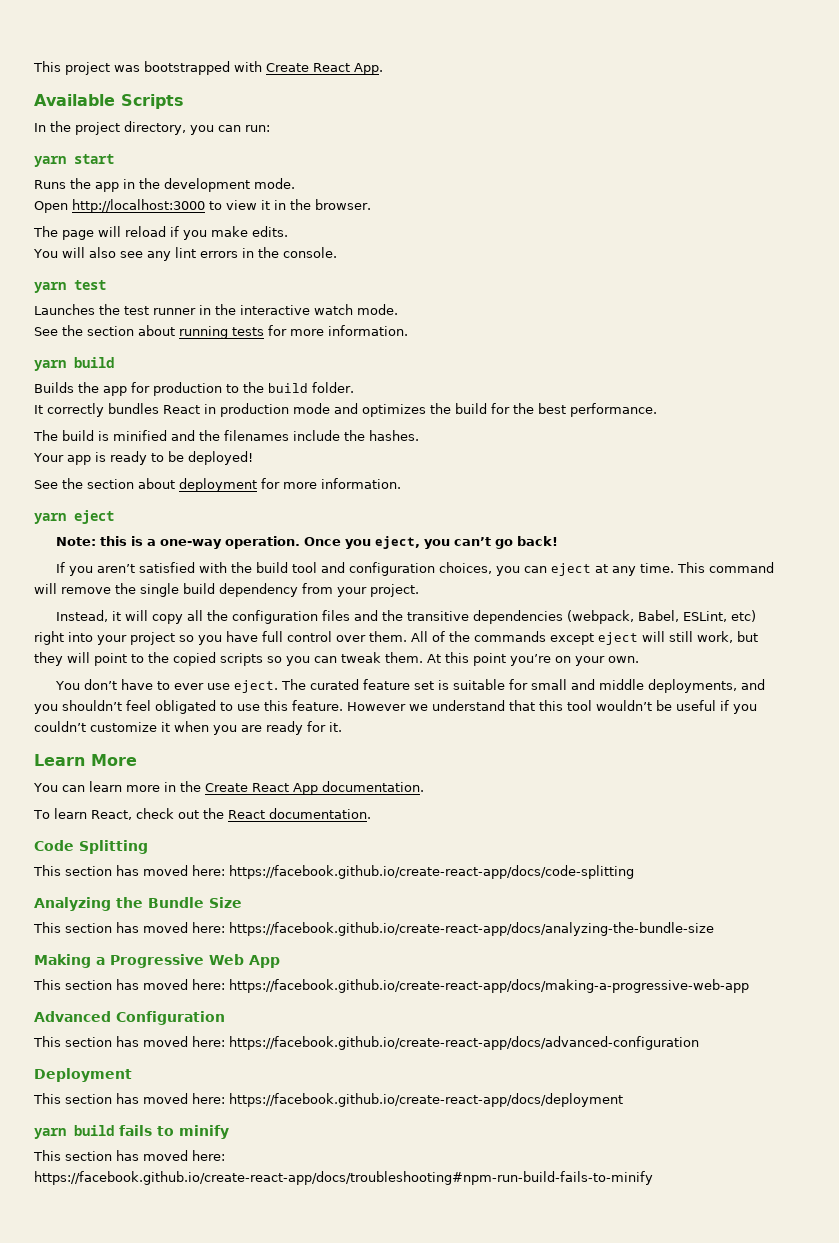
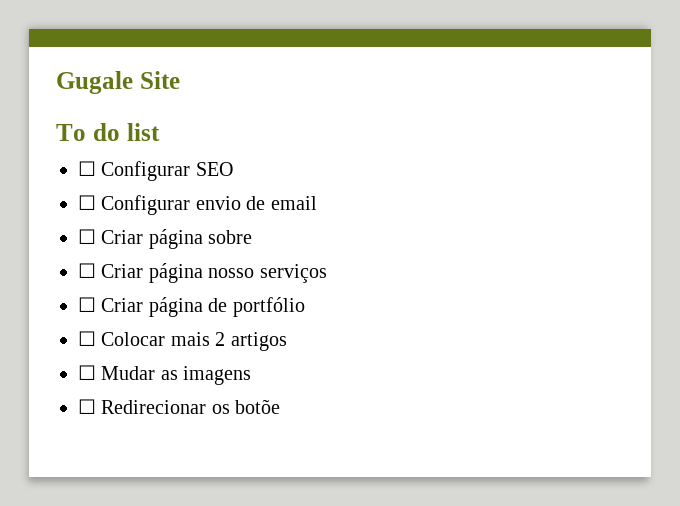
[33,61,383,75] [34,94,184,109] [34,121,270,135] [34,154,114,167] [34,178,295,192] [34,199,371,213] [33,226,288,240] [33,247,337,261] [34,280,106,293] [34,304,398,315] [34,325,408,339] [34,357,114,371] [34,382,354,396] [34,403,657,417] [33,430,419,441] [33,451,253,465] [34,478,401,492] [34,510,114,524] [55,536,558,549] [55,562,774,576] [34,583,419,597] [55,610,756,624] [34,631,758,645] [34,652,639,666] [54,679,765,693] [34,700,757,714] [34,721,342,735] [34,754,137,766] [33,781,424,795] [33,808,371,820] [34,840,148,854] [33,865,634,879] [34,897,242,911] [33,922,714,936] [34,954,280,968] [33,979,749,993] [34,1011,225,1025] [33,1036,699,1050] [34,1068,132,1082] [33,1093,623,1107] [34,1125,229,1139] [33,1150,225,1161] [34,1171,653,1185] This project was bootstrapped with Create React App. // Available Scripts // In the project directory, you can run: // yarn start // Runs the app in the development mode. // Open http://localhost:3000 to view it in the browser. // The page will reload if you make edits. // You will also see any lint errors in the console. // yarn test // Launches the test runner in the interactive watch mode. // See the section about running tests for more information. // yarn build // Builds the app for production to the build folder. // It correctly bundles React in production mode and optimizes the build for the best performance. // The build is minified and the filenames include the hashes. // Your app is ready to be deployed! // See the section about deployment for more information. // yarn eject // Note: this is a one-way operation. Once you eject, you can’t go back! // If you aren’t satisfied with the build tool and configuration choices, you can eject at any time. This command will remove the single build dependency from your project. // Instead, it will copy all the configuration files and the transitive dependencies (webpack, Babel, ESLint, etc) right into your project so you have full control over them. All of the commands except eject will still work, but they will point to the copied scripts so you can tweak them. At this point you’re on your own. // You don’t have to ever use eject. The curated feature set is suitable for small and middle deployments, and you shouldn’t feel obligated to use this feature. However we understand that this tool wouldn’t be useful if you couldn’t customize it when you are ready for it. // Learn More // You can learn more in the Create React App documentation. // To learn React, check out the React documentation. // Code Splitting // This section has moved here: https://facebook.github.io/create-react-app/docs/code-splitting // Analyzing the Bundle Size // This section has moved here: https://facebook.github.io/create-react-app/docs/analyzing-the-bundle-size // Making a Progressive Web App // This section has moved here: https://facebook.github.io/create-react-app/docs/making-a-progressive-web-app // Advanced Configuration // This section has moved here: https://facebook.github.io/create-react-app/docs/advanced-configuration // Deployment // This section has moved here: https://facebook.github.io/create-react-app/docs/deployment // yarn build fails to minify // This section has moved here: https://facebook.github.io/create-react-app/docs/troubleshooting#npm-run-build-fails-to-minify -> [56,71,180,94] [56,123,160,141] [78,161,233,181] [78,195,317,215] [78,229,253,249] [78,263,327,283] [78,297,305,317] [78,331,287,351] [78,365,252,385] [78,399,281,414] Gugale Site // To do list // ☐ Configurar SEO // ☐ Configurar envio de email // ☐ Criar página sobre // ☐ Criar página nosso serviços // ☐ Criar página de portfólio // ☐ Colocar mais 2 artigos // ☐ Mudar as imagens // ☐ Redirecionar os botõe

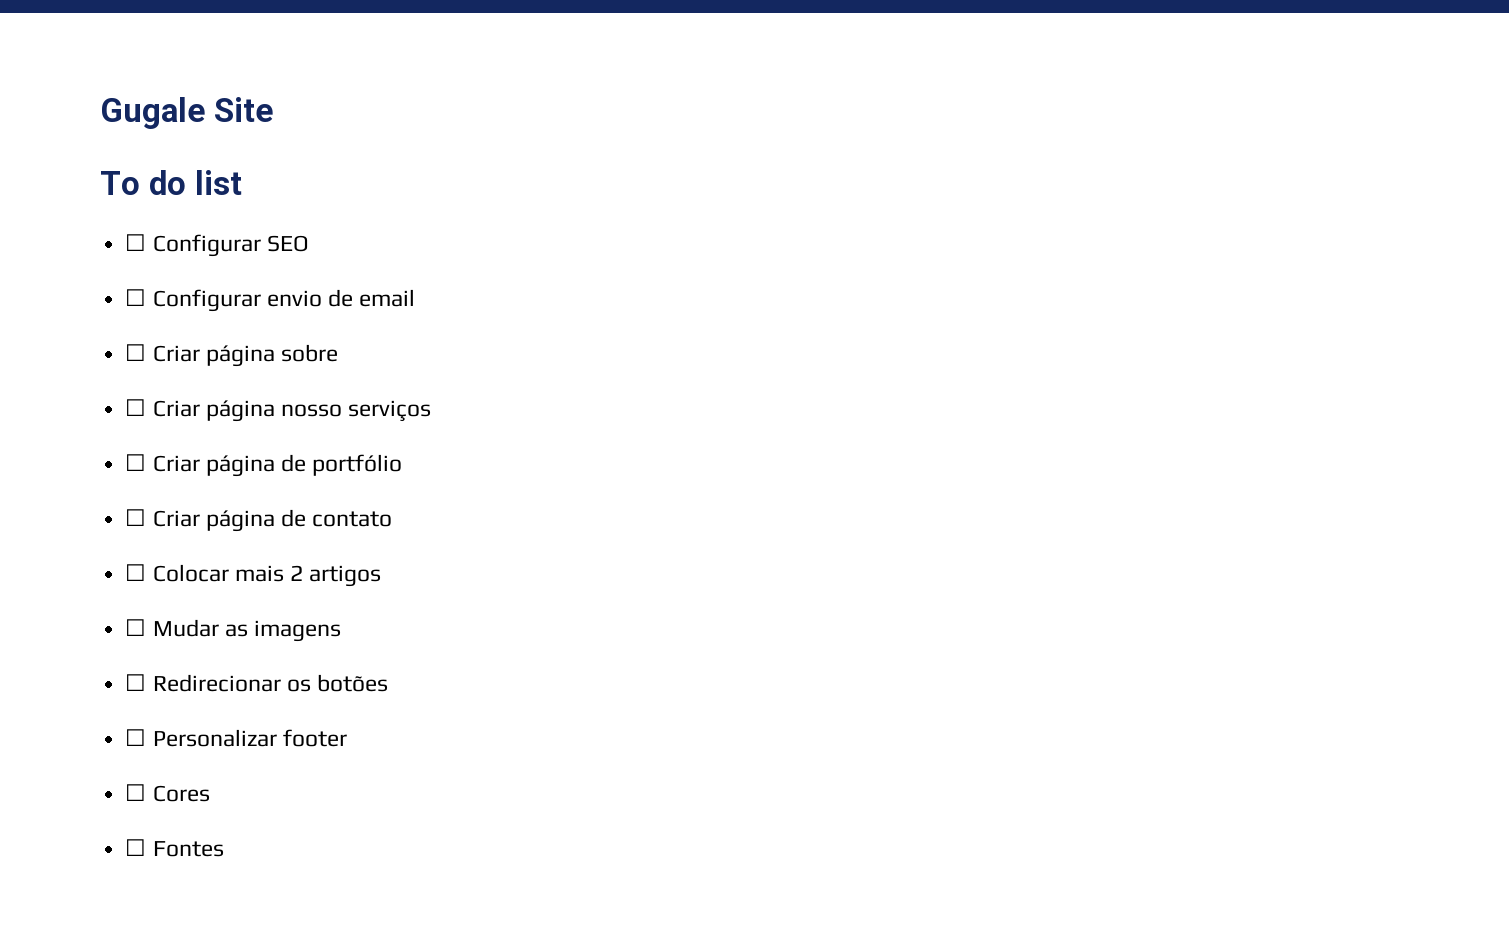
(305, 307) none -> [125,509,393,532] // ☐ Criar página de contato
[235,399,281,414] botõe -> [316,674,388,692] [125,729,347,747] [125,784,210,802] [125,839,224,857] botões // ☐ Personalizar footer // ☐ Cores // ☐ Fontes

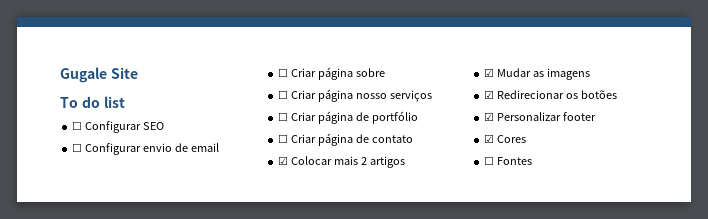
[125,564,147,581] ☐ -> [278,156,289,165] ☑
[125,619,147,636] ☐ -> [484,68,495,77] ☑
[125,674,147,691] ☐ -> [484,90,495,99] ☑
[125,729,147,746] ☐ -> [484,112,495,121] ☑
[125,784,147,801] ☐ -> [484,134,495,143] ☑

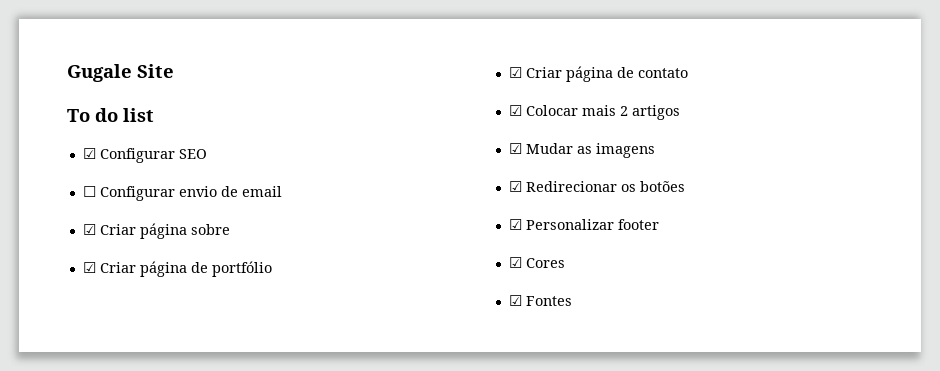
[72,121,83,130] ☐ -> [82,148,96,159] ☑
[278,68,289,77] ☐ -> [82,224,96,235] ☑
[278,89,432,102] [278,112,289,121] ☐ Criar página nosso serviços // ☐ -> [82,262,96,273] ☑
[278,134,289,143] ☐ -> [508,67,522,78] ☑
[484,156,495,165] ☐ -> [508,295,522,306] ☑

